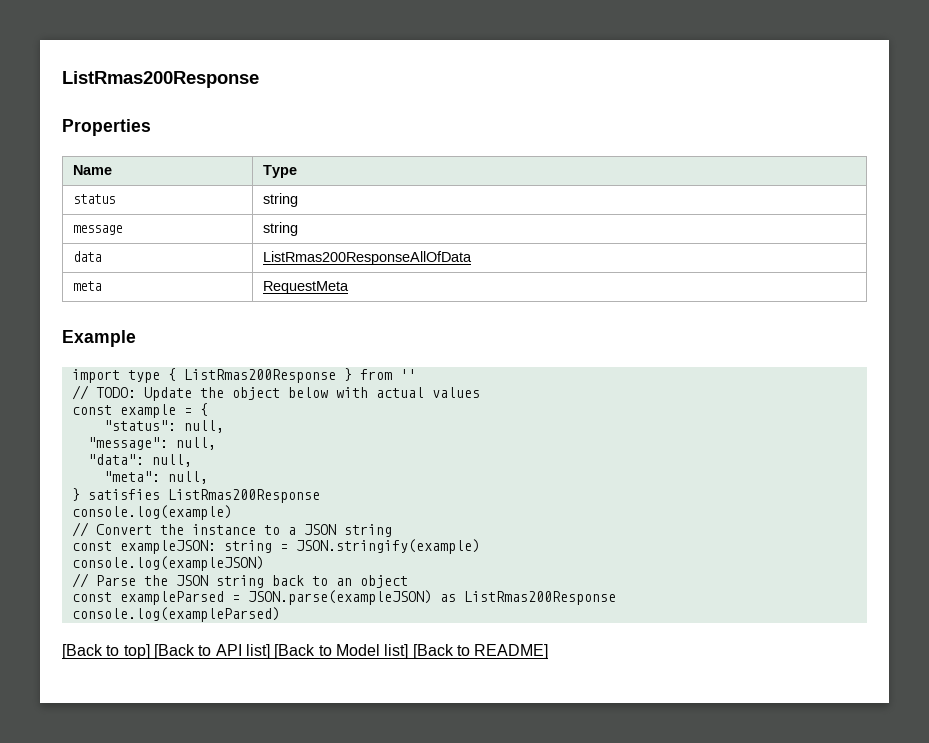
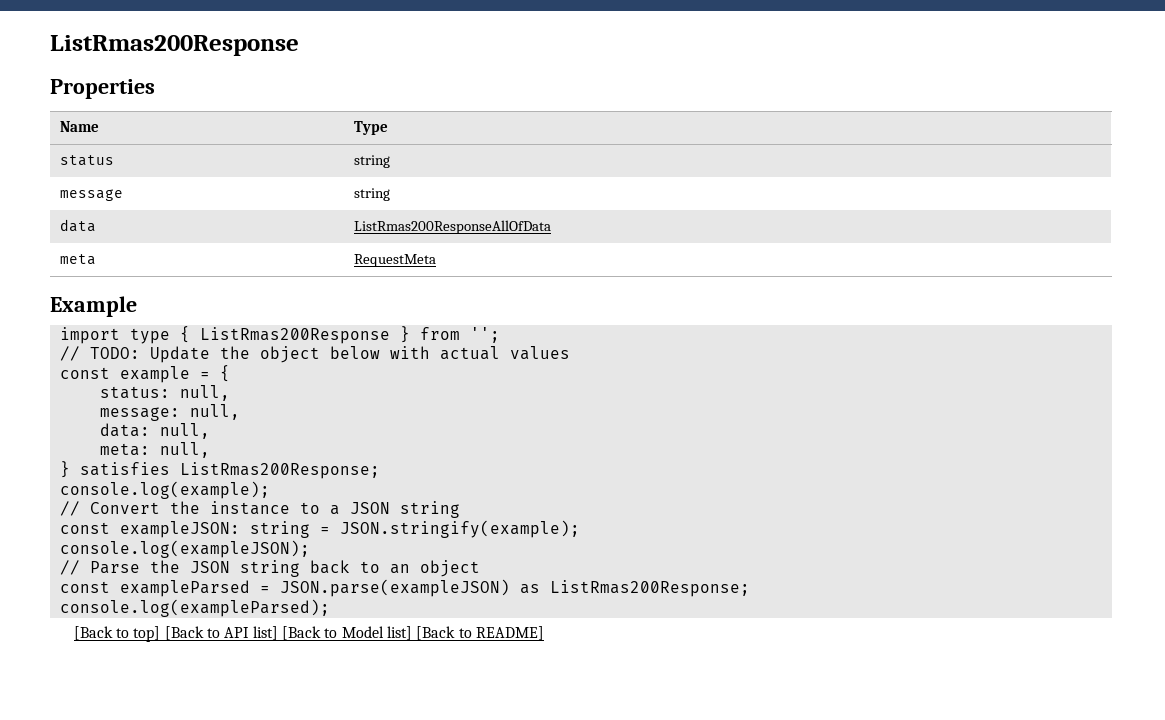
[399,369,416,380] '' -> [469,327,500,343] '';
[103,420,224,433] [87,437,216,450] [87,454,192,467] [103,471,160,482] "status": null, // "message": null, // "data": null, // "meta": -> [99,385,230,401] [99,404,240,421] [99,423,210,439] [99,443,150,456] status: null, // message: null, // data: null, // meta:
[167,489,320,503] [71,505,232,520] ListRmas200Response // console.log(example) -> [179,462,380,479] [59,481,270,499] ListRmas200Response; // console.log(example);
[295,539,480,554] [71,556,264,571] JSON.stringify(example) // console.log(exampleJSON) -> [339,520,580,538] [59,540,310,558] JSON.stringify(example); // console.log(exampleJSON);
[463,591,616,605] [71,607,280,622] ListRmas200Response // console.log(exampleParsed) -> [549,580,750,597] [59,599,330,617] ListRmas200Response; // console.log(exampleParsed);

